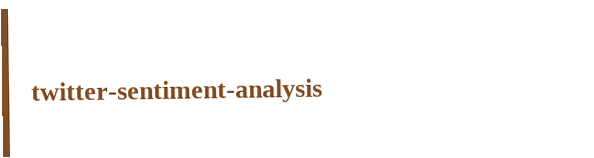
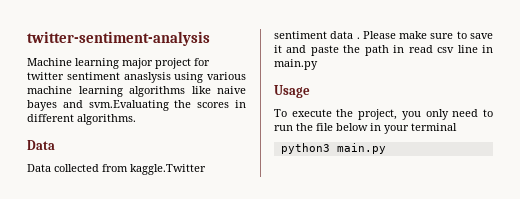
(323, 92) none -> [27,58,210,69] [27,72,246,83] [27,86,246,97] [27,100,247,111] [27,114,136,125] [27,140,55,150] [27,164,206,175] [274,31,493,39] [274,45,494,56] [274,59,318,70] [274,85,310,98] [274,109,493,120] [274,123,457,134] [280,143,386,154] // Machine learning major project for twitter sentiment anaslysis using various machine learning algorithms like naive bayes and svm.Evaluating the scores in different algorithms. // Data // Data collected from kaggle.Twitter sentiment data . Please make sure to save it and paste the path in read csv line in main.py // Usage // To execute the project, you only need to run the file below in your terminal // python3 main.py

